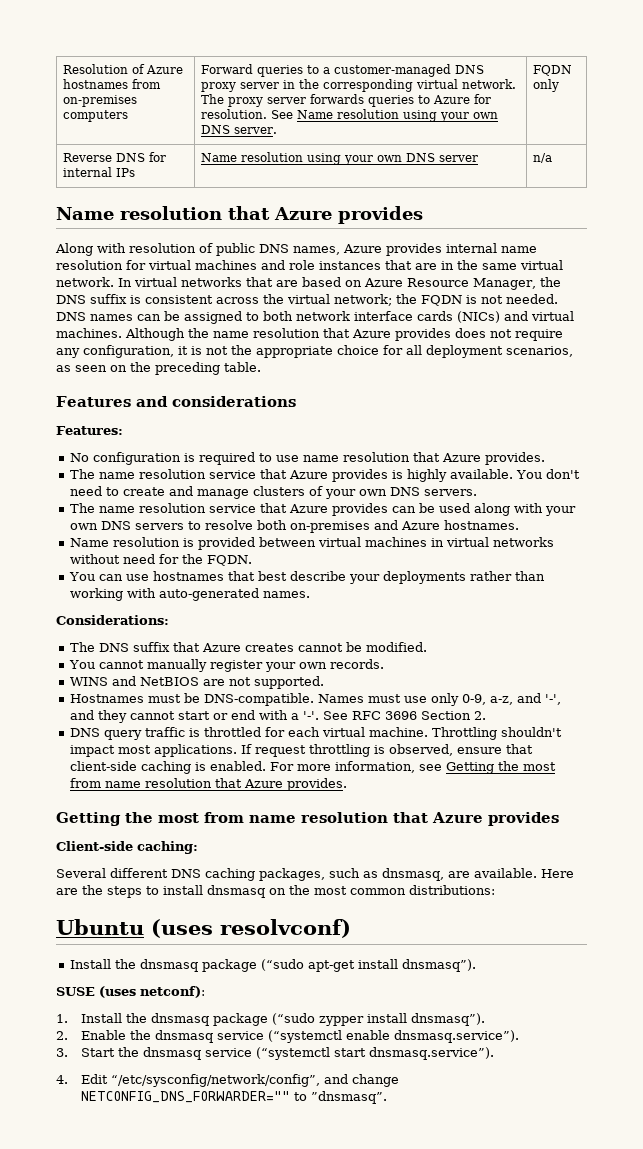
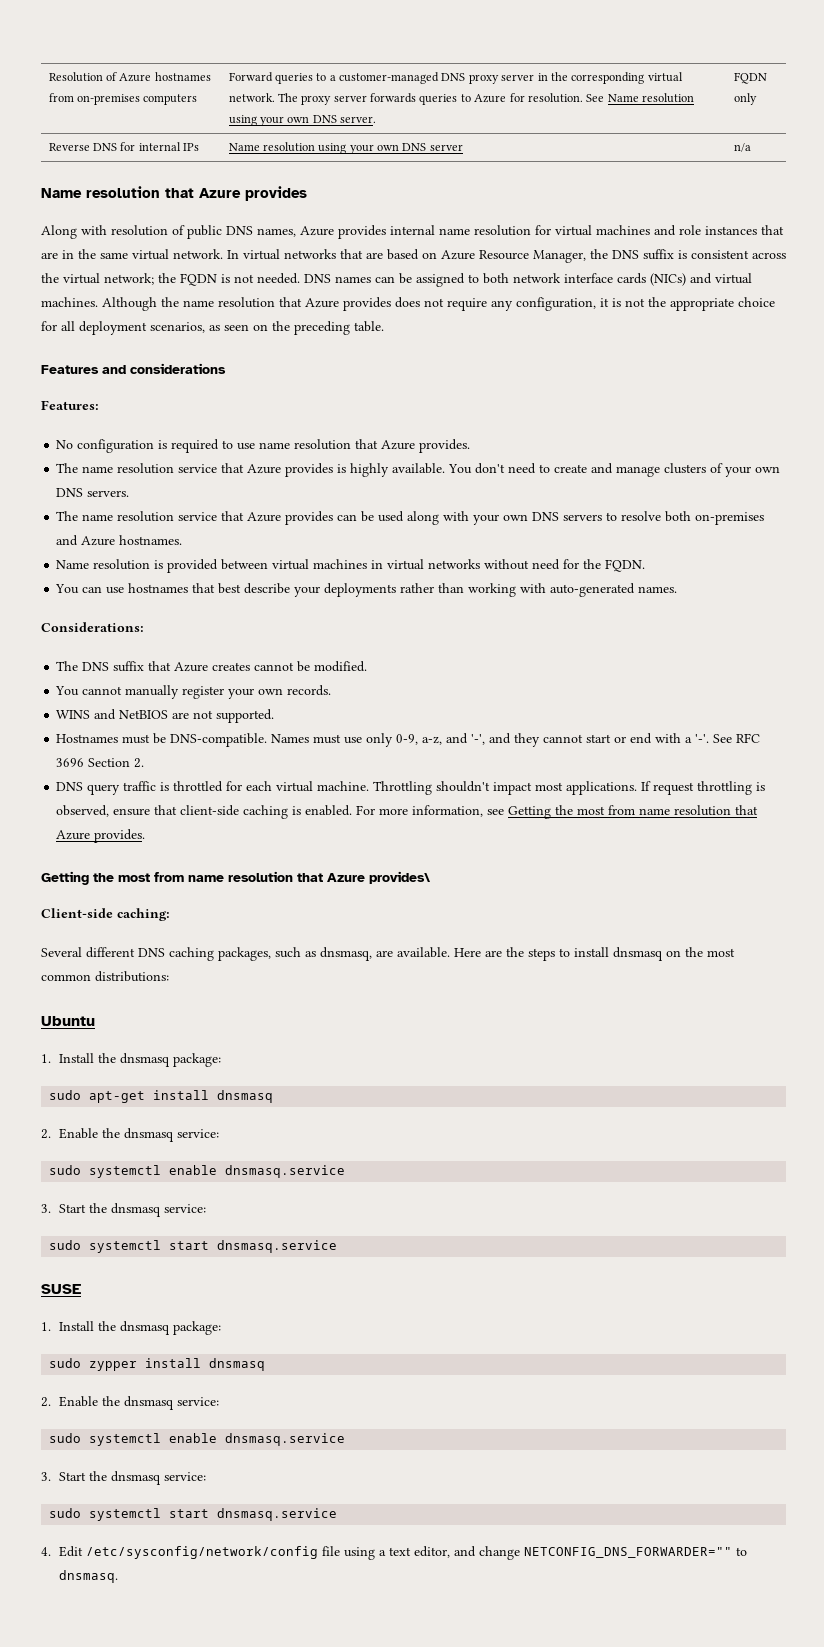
[488,812,559,826] provides -> [369,871,430,884] provides\
[151,919,351,938] [70,959,477,972] [56,986,205,998] [56,1013,485,1026] [56,1030,519,1043] [56,1047,494,1060] [56,1074,320,1087] (uses resolvconf) // Install the dnsmasq package (“sudo apt-get install dnsmasq”). // SUSE (uses netconf): // 1. Install the dnsmasq package (“sudo zypper install dnsmasq”). // 2. Enable the dnsmasq service (“systemctl enable dnsmasq.service”). // 3. Start the dnsmasq service (“systemctl start dnsmasq.service”). // 4. Edit “/etc/sysconfig/network/config”, -> [41,1053,221,1067] [49,1090,274,1103] [41,1128,219,1142] [49,1165,346,1178] [41,1203,206,1217] [49,1240,338,1253] [41,1284,81,1294] [41,1321,221,1335] [49,1358,266,1371] [41,1396,219,1410] [49,1433,346,1446] [41,1471,206,1485] [49,1508,338,1521] [41,1546,450,1560] // 1. Install the dnsmasq package: // sudo apt-get install dnsmasq // 2. Enable the dnsmasq service: // sudo systemctl enable dnsmasq.service // 3. Start the dnsmasq service: // sudo systemctl start dnsmasq.service // SUSE // 1. Install the dnsmasq package: // sudo zypper install dnsmasq // 2. Enable the dnsmasq service: // sudo systemctl enable dnsmasq.service // 3. Start the dnsmasq service: // sudo systemctl start dnsmasq.service // 4. Edit /etc/sysconfig/network/config file using a text editor,
[310,1091,387,1104] ”dnsmasq”. -> [58,1570,118,1583] dnsmasq.

